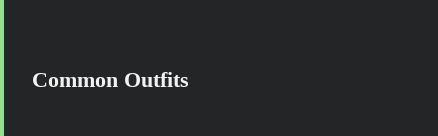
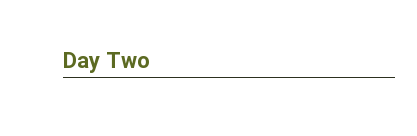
[32,72,189,87] Common Outfits -> [63,52,150,73] Day Two

